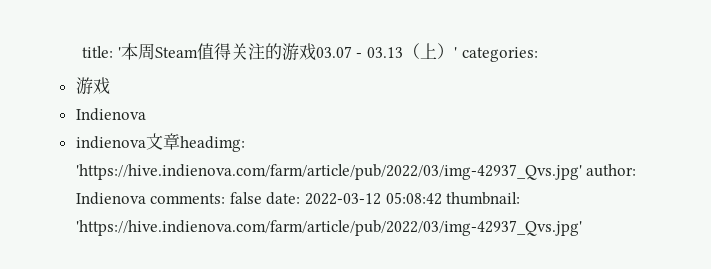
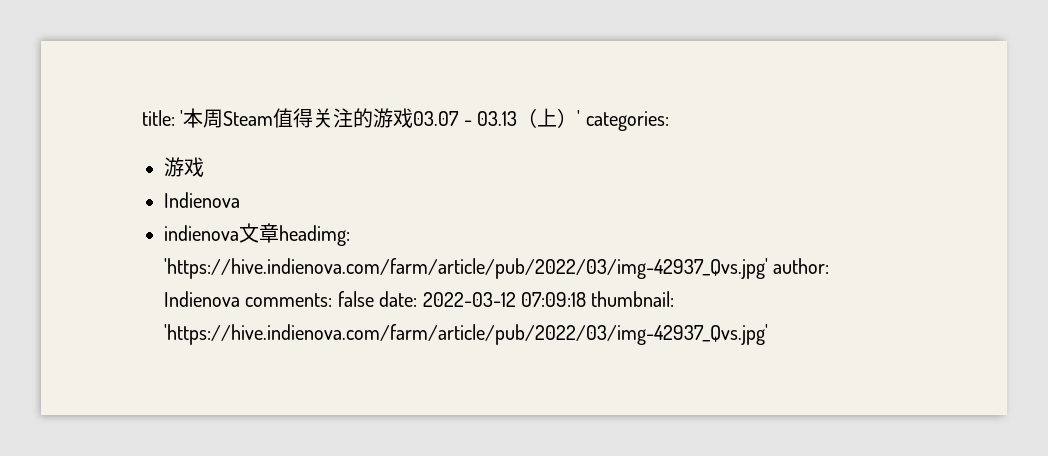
[385,192,442,205] 05:08:42 -> [520,292,586,307] 07:09:18

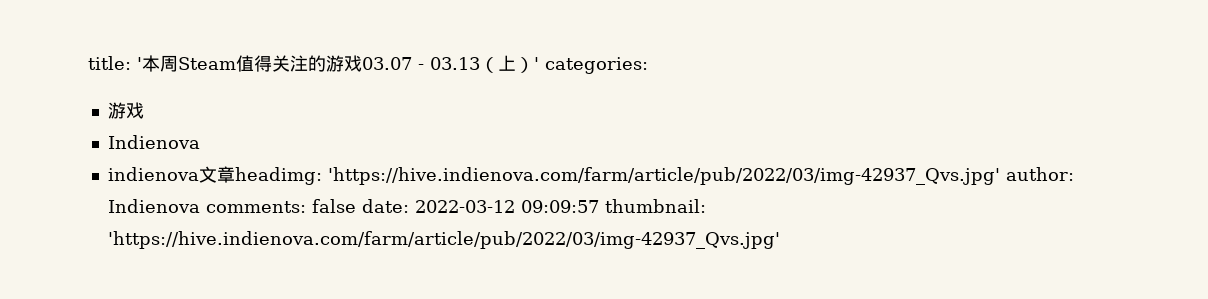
[520,292,586,307] 07:09:18 -> [520,200,599,213] 09:09:57

